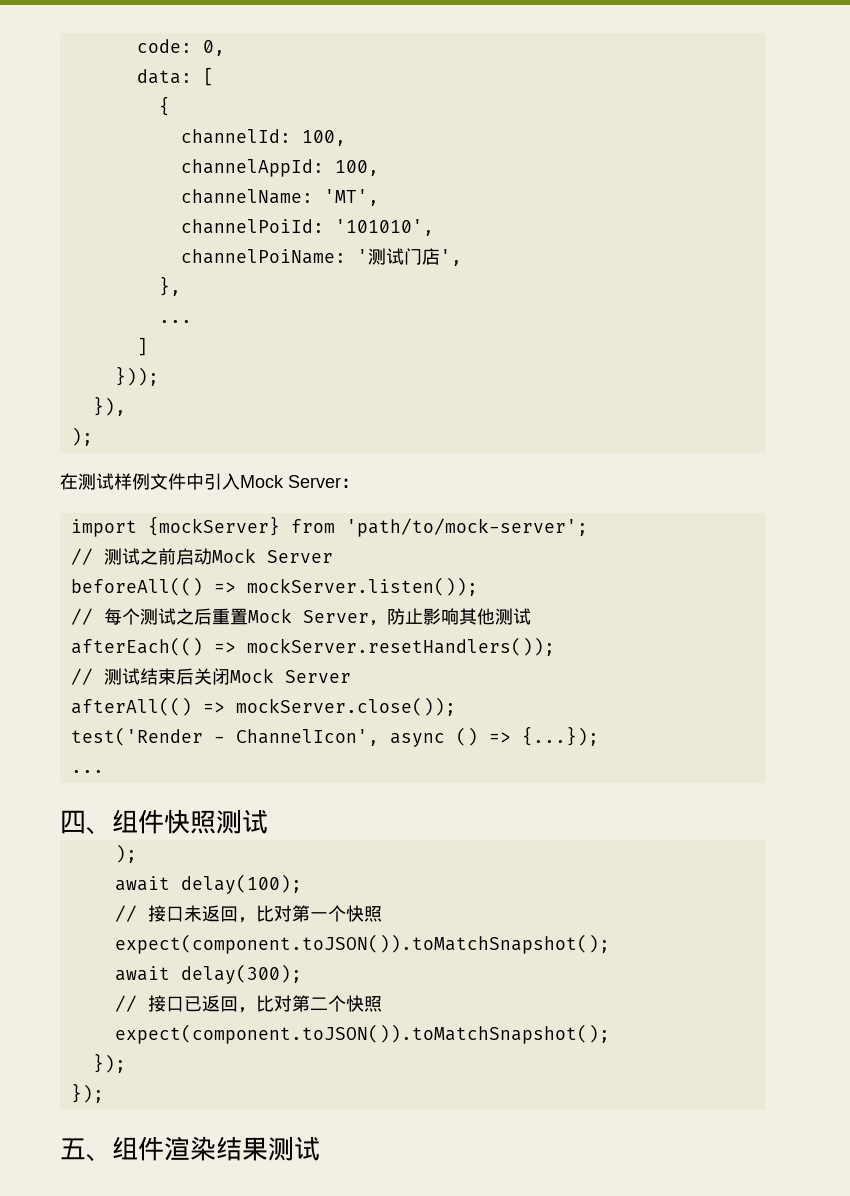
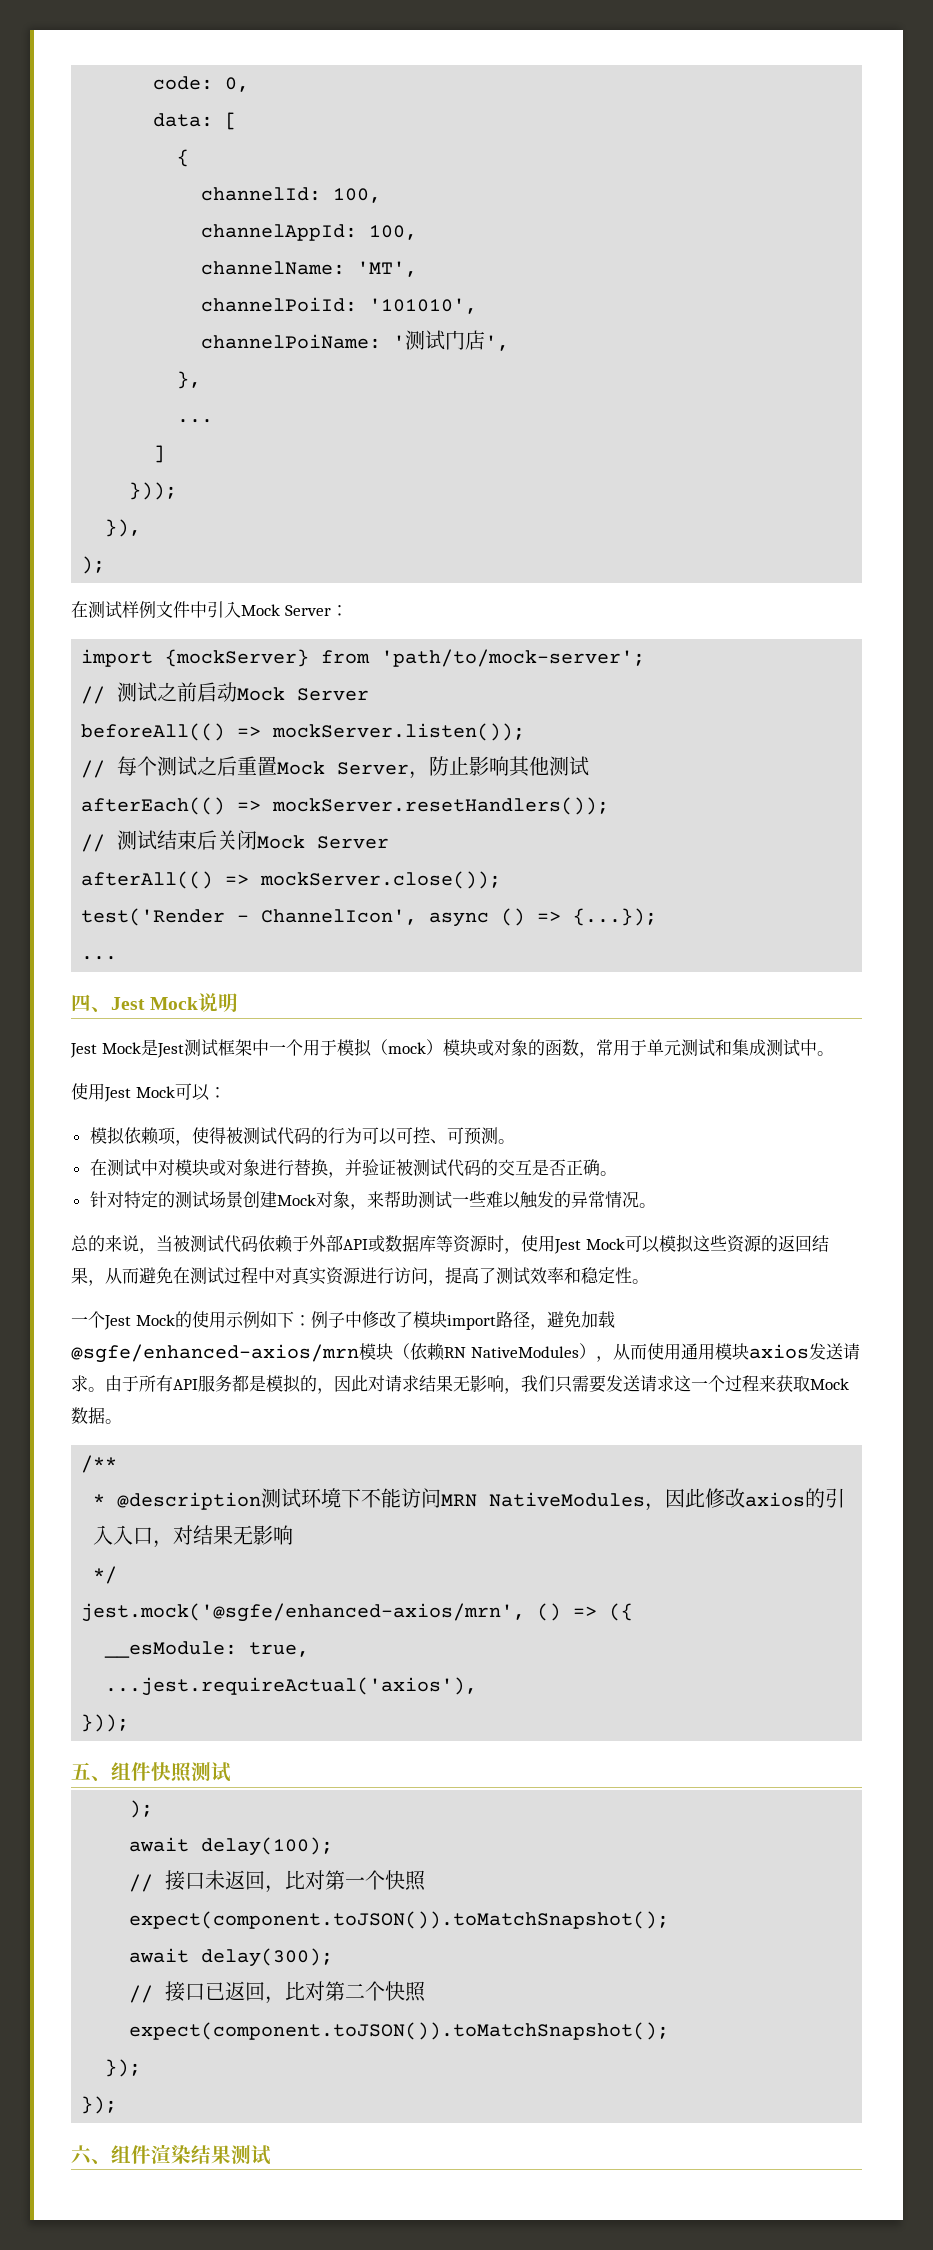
(112, 831) none -> [111,993,239,1012] [70,1038,834,1058] [71,1083,226,1102] [89,1126,515,1146] [89,1159,617,1178] [89,1191,656,1210] [71,1234,829,1254] [71,1267,649,1286] [71,1311,615,1330] [71,1343,860,1363] [71,1374,849,1394] [71,1407,122,1424] [81,1455,118,1473] [93,1488,846,1511] [93,1525,294,1548] [93,1566,118,1584] [81,1603,634,1622] [104,1641,310,1658] [105,1677,478,1696] [81,1714,130,1732] [71,1762,111,1781] Jest Mock说明 // Jest Mock是Jest测试框架中一个用于模拟（mock）模块或对象的函数，常用于单元测试和集成测试中。 // 使用Jest Mock可以： // 模拟依赖项，使得被测试代码的行为可以可控、可预测。 // 在测试中对模块或对象进行替换，并验证被测试代码的交互是否正确。 // 针对特定的测试场景创建Mock对象，来帮助测试一些难以触发的异常情况。 // 总的来说，当被测试代码依赖于外部API或数据库等资源时，使用Jest Mock可以模拟这些资源的返回结果，从而避免在测试过程中对真实资源进行访问，提高了测试效率和稳定性。 // 一个Jest Mock的使用示例如下：例子中修改了模块import路径，避免加载@sgfe/enhanced-axios/mrn模块（依赖RN NativeModules），从而使用通用模块axios发送请求。由于所有API服务都是模拟的，因此对请求结果无影响，我们只需要发送请求这一个过程来获取Mock数据。 // /** // * @description测试环境下不能访问MRN NativeModules，因此修改axios的引入入口，对结果无影响 // */ // jest.mock('@sgfe/enhanced-axios/mrn', () => ({ // __esModule: true, // ...jest.requireActual('axios'), // })); // 五、
[60,1138,86,1160] 五 -> [71,2145,92,2165] 六

